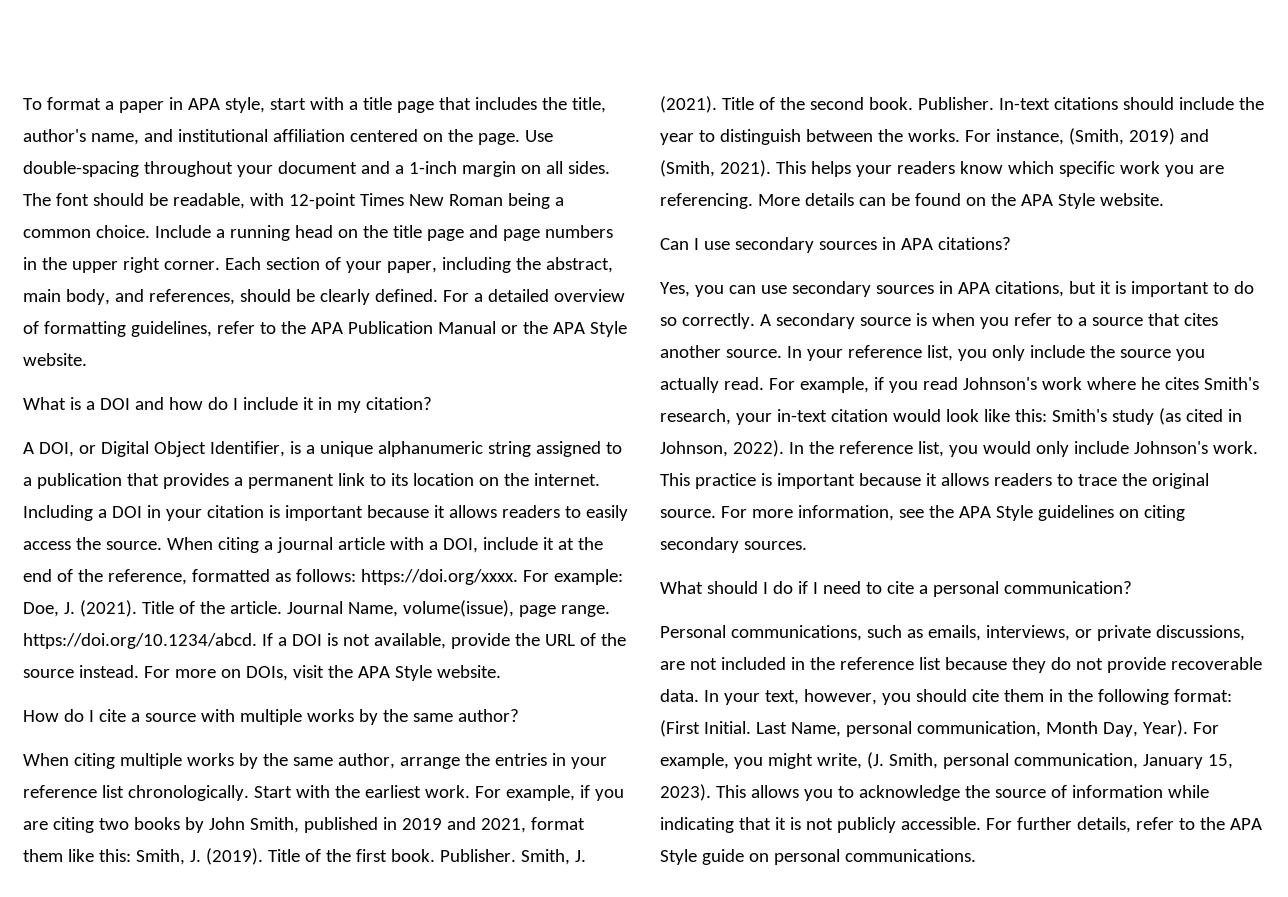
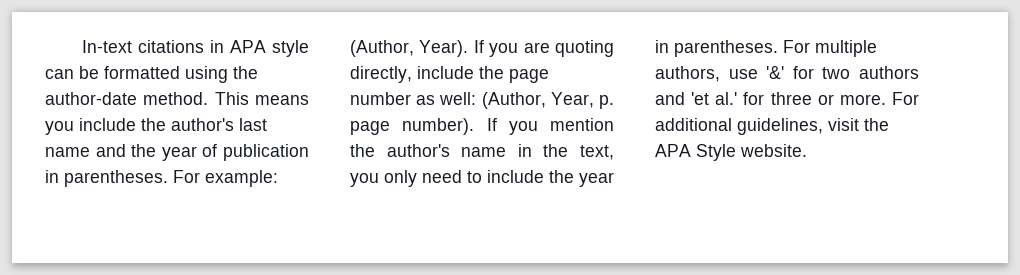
[23,97,606,113] [23,129,553,145] [23,161,610,177] [23,193,564,209] [23,225,613,241] [23,257,613,273] [23,289,625,305] [23,321,627,337] [23,353,87,366] [23,397,432,413] [23,441,622,457] [23,473,600,489] [23,505,628,521] [23,537,603,553] [23,569,623,585] [23,600,610,617] [23,633,626,649] [23,665,288,681] To format a paper in APA style, start with a title page that includes the title, author's name, and institutional affiliation centered on the page. Use double-spacing throughout your document and a 1-inch margin on all sides. The font should be readable, with 12-point Times New Roman being a common choice. Include a running head on the title page and page numbers in the upper right corner. Each section of your paper, including the abstract, main body, and references, should be clearly defined. For a detailed overview of formatting guidelines, refer to the APA Publication Manual or the APA Style website. // What is a DOI and how do I include it in my citation? // A DOI, or Digital Object Identifier, is a unique alphanumeric string assigned to a publication that provides a permanent link to its location on the internet. Including a DOI in your citation is important because it allows readers to easily access the source. When citing a journal article with a DOI, include it at the end of the reference, formatted as follows: https://doi.org/xxxx. For example: Doe, J. (2021). Title of the article. Journal Name, volume(issue), page range. https://doi.org/10.1234/abcd. If a DOI is not available, provide the URL of the source instead. For more on DOIs, -> [82,40,309,57] [45,66,258,83] [45,92,309,105] [45,118,267,135] [45,144,309,161] [45,170,278,187] [350,40,614,57] [350,66,549,83] [350,92,614,109] [350,118,614,135] [350,144,614,160] [350,170,614,187] [655,40,877,57] [655,66,919,82] [655,92,919,105] [655,118,823,135] In-text citations in APA style can be formatted using the author-date method. This means you include the author's last name and the year of publication in parentheses. For example: (Author, Year). If you are quoting directly, include the page number as well: (Author, Year, p. page number). If you mention the author's name in the text, you only need to include the year in parentheses. For multiple authors, use '&' for two authors and 'et al.' for three or more. For additional guidelines,
[23,709,519,725] [23,753,607,769] [23,785,624,801] [23,817,585,833] [23,848,586,865] [660,96,1264,113] [660,128,1209,145] [660,160,1224,177] [660,193,1164,209] [660,237,1011,253] [660,281,1254,297] [660,313,1218,329] [660,345,1205,361] [660,377,1259,393] [660,408,1242,425] [660,440,1258,457] [660,473,1209,489] [660,505,1185,521] [660,537,807,553] [660,581,1132,597] [660,625,1245,641] [660,657,1262,673] [660,689,1232,705] [660,720,1219,737] [660,752,1233,769] [660,784,1209,801] [660,817,1262,833] [660,849,976,865] // How do I cite a source with multiple works by the same author? // When citing multiple works by the same author, arrange the entries in your reference list chronologically. Start with the earliest work. For example, if you are citing two books by John Smith, published in 2019 and 2021, format them like this: Smith, J. (2019). Title of the first book. Publisher. Smith, J. (2021). Title of the second book. Publisher. In-text citations should include the year to distinguish between the works. For instance, (Smith, 2019) and (Smith, 2021). This helps your readers know which specific work you are referencing. More details can be found on the APA Style website. // Can I use secondary sources in APA citations? // Yes, you can use secondary sources in APA citations, but it is important to do so correctly. A secondary source is when you refer to a source that cites another source. In your reference list, you only include the source you actually read. For example, if you read Johnson's work where he cites Smith's research, your in-text citation would look like this: Smith's study (as cited in Johnson, 2022). In the reference list, you would only include Johnson's work. This practice is important because it allows readers to trace the original source. For more information, see the APA Style guidelines on citing secondary sources. // What should I do if I need to cite a personal communication? // Personal communications, such as emails, interviews, or private discussions, are not included in the reference list because they do not provide recoverable data. In your text, however, you should cite them in the following format: (First Initial. Last Name, personal communication, Month Day, Year). For example, you might write, (J. Smith, personal communication, January 15, 2023). This allows you to acknowledge the source of information while indicating that it is not publicly accessible. For further details, refer to the APA Style guide on personal communications. -> (807, 150) none

